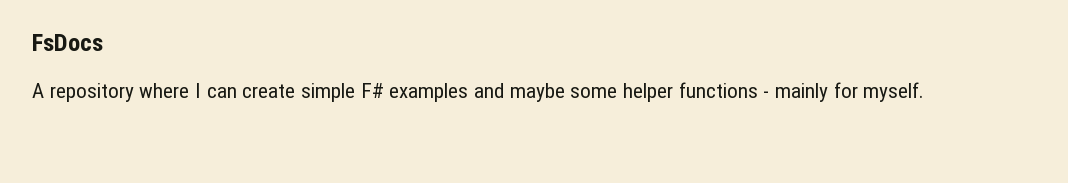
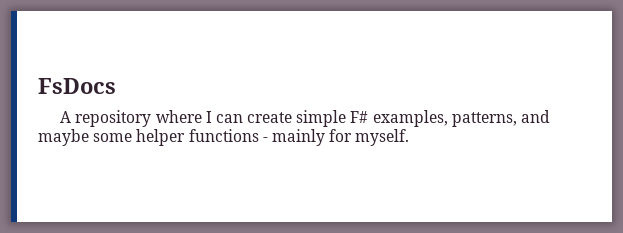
[389,83,469,102] examples -> [372,110,517,127] examples, patterns,

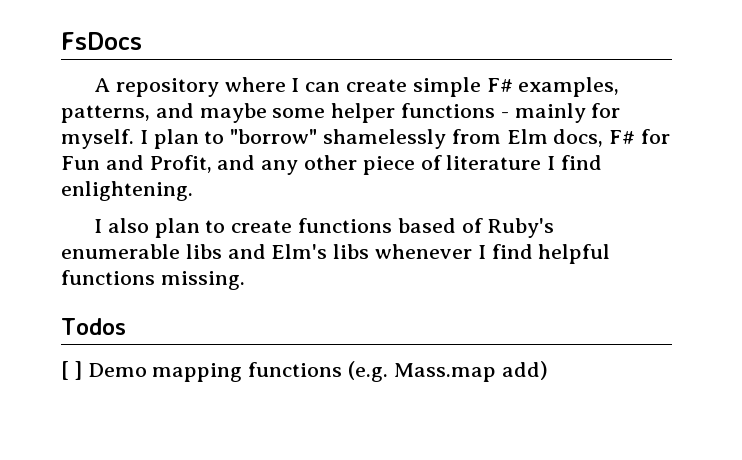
(410, 137) none -> [139,129,671,149] [61,155,603,175] [61,181,193,201] [94,218,555,238] [61,244,611,264] [61,270,245,290] [61,318,126,335] [61,361,548,382] I plan to "borrow" shamelessly from Elm docs, F# for Fun and Profit, and any other piece of literature I find enlightening. // I also plan to create functions based of Ruby's enumerable libs and Elm's libs whenever I find helpful functions missing. // Todos // [ ] Demo mapping functions (e.g. Mass.map add)

